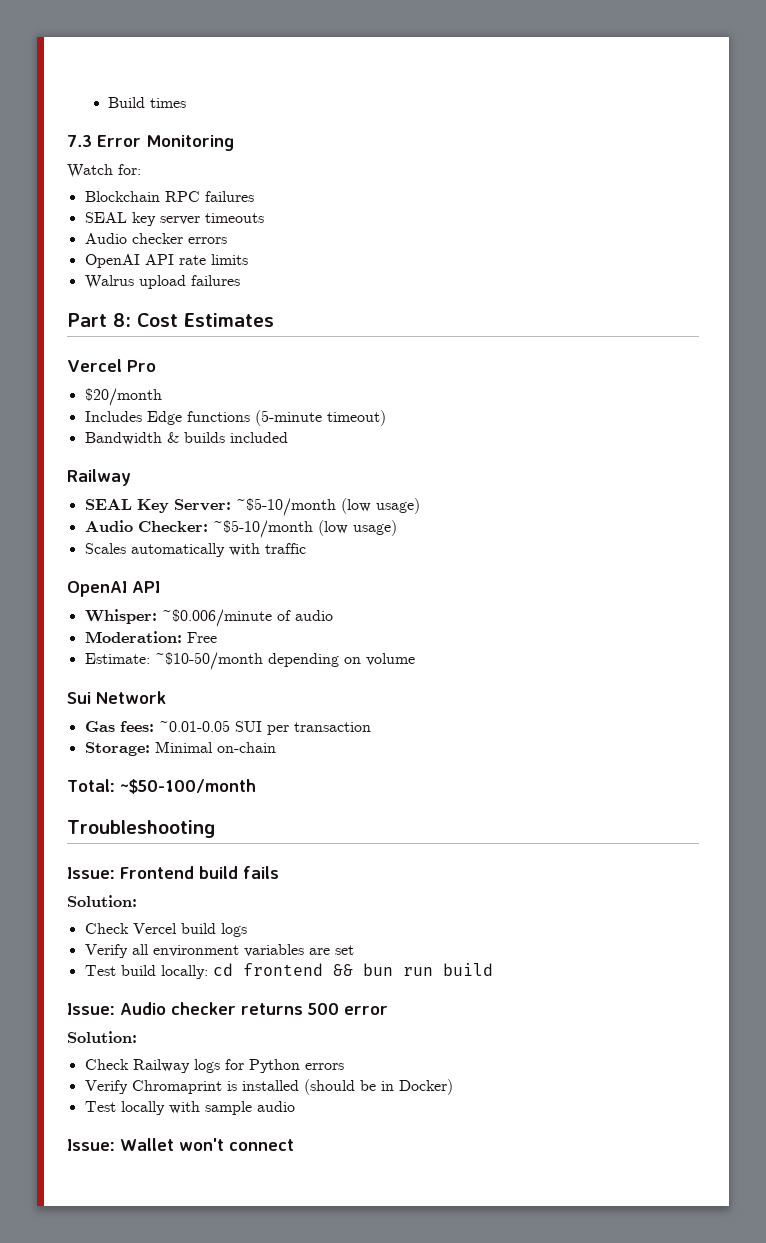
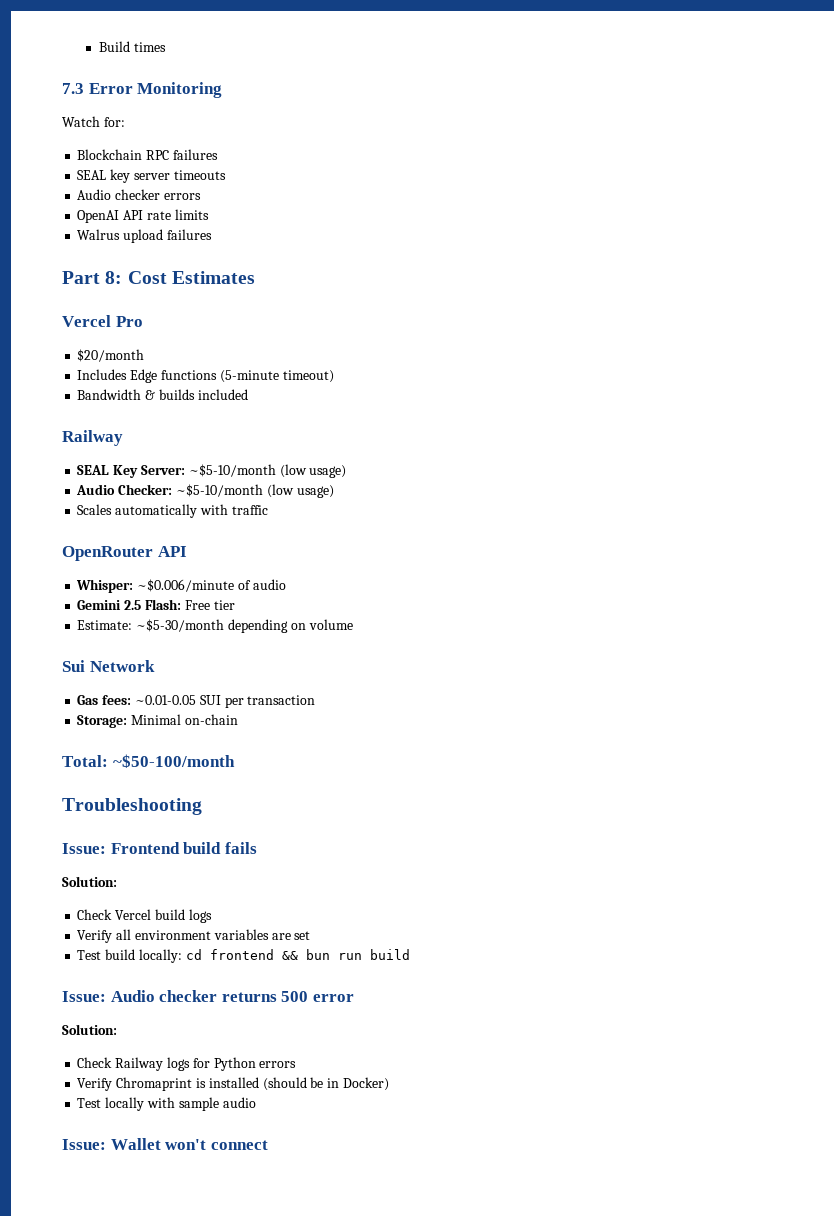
[67,581,127,597] OpenAI -> [62,546,153,561] OpenRouter
[84,631,182,643] Moderation: -> [77,599,181,610] Gemini 2.5 Flash:
(217, 637) none -> [213,600,235,610] tier
[154,652,263,670] ~$10-50/month -> [136,619,225,632] ~$5-30/month

